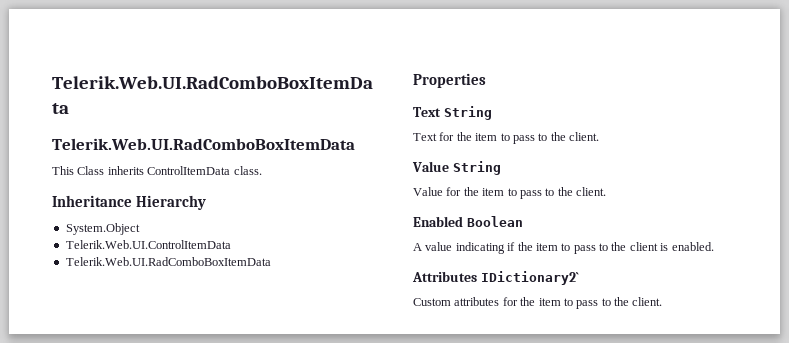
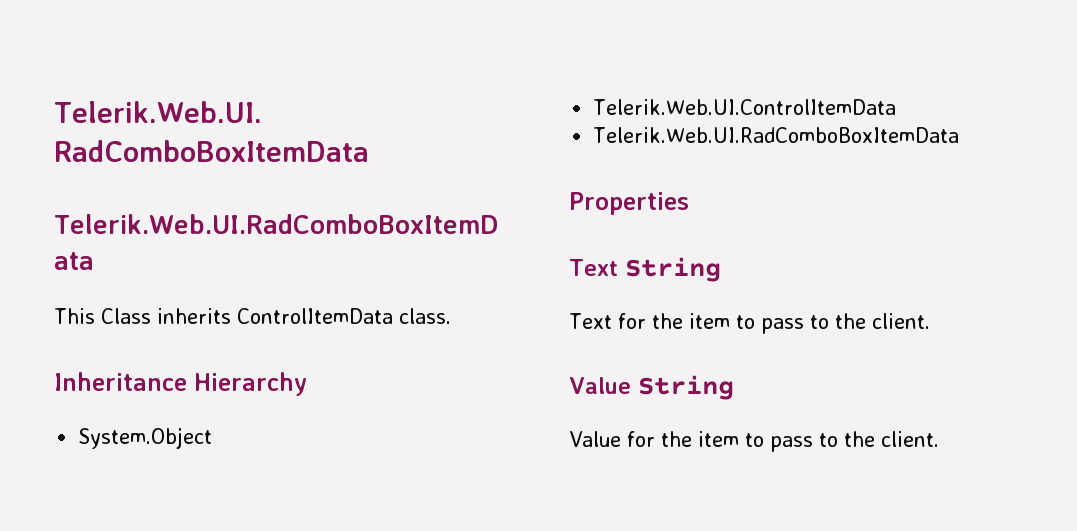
[413,216,523,227] [413,242,714,254] [412,271,579,285] [413,297,663,309] // Enabled Boolean // A value indicating if the item to pass to the client is enabled. // Attributes IDictionary2` // Custom attributes for the item to pass to the client. -> (939, 439) none

